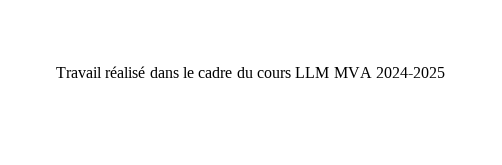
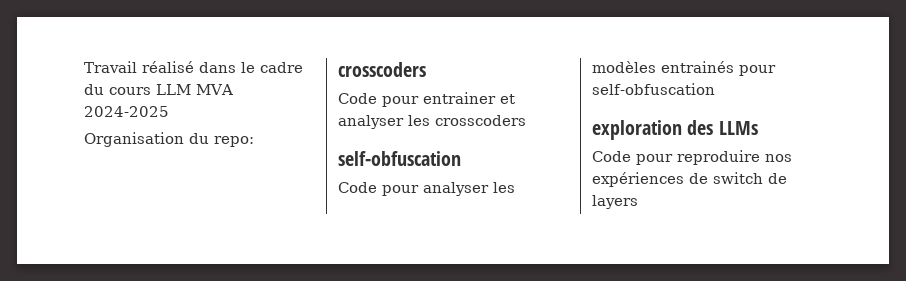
(445, 72) none -> [84,132,254,147] [338,62,426,77] [338,92,515,107] [338,115,526,129] [338,151,461,166] [338,182,515,196] [592,61,776,76] [592,83,715,95] [592,120,758,140] [592,150,792,165] [592,172,787,187] [592,195,638,209] // Organisation du repo: // crosscoders // Code pour entrainer et analyser les crosscoders // self-obfuscation // Code pour analyser les modèles entrainés pour self-obfuscation // exploration des LLMs // Code pour reproduire nos expériences de switch de layers

